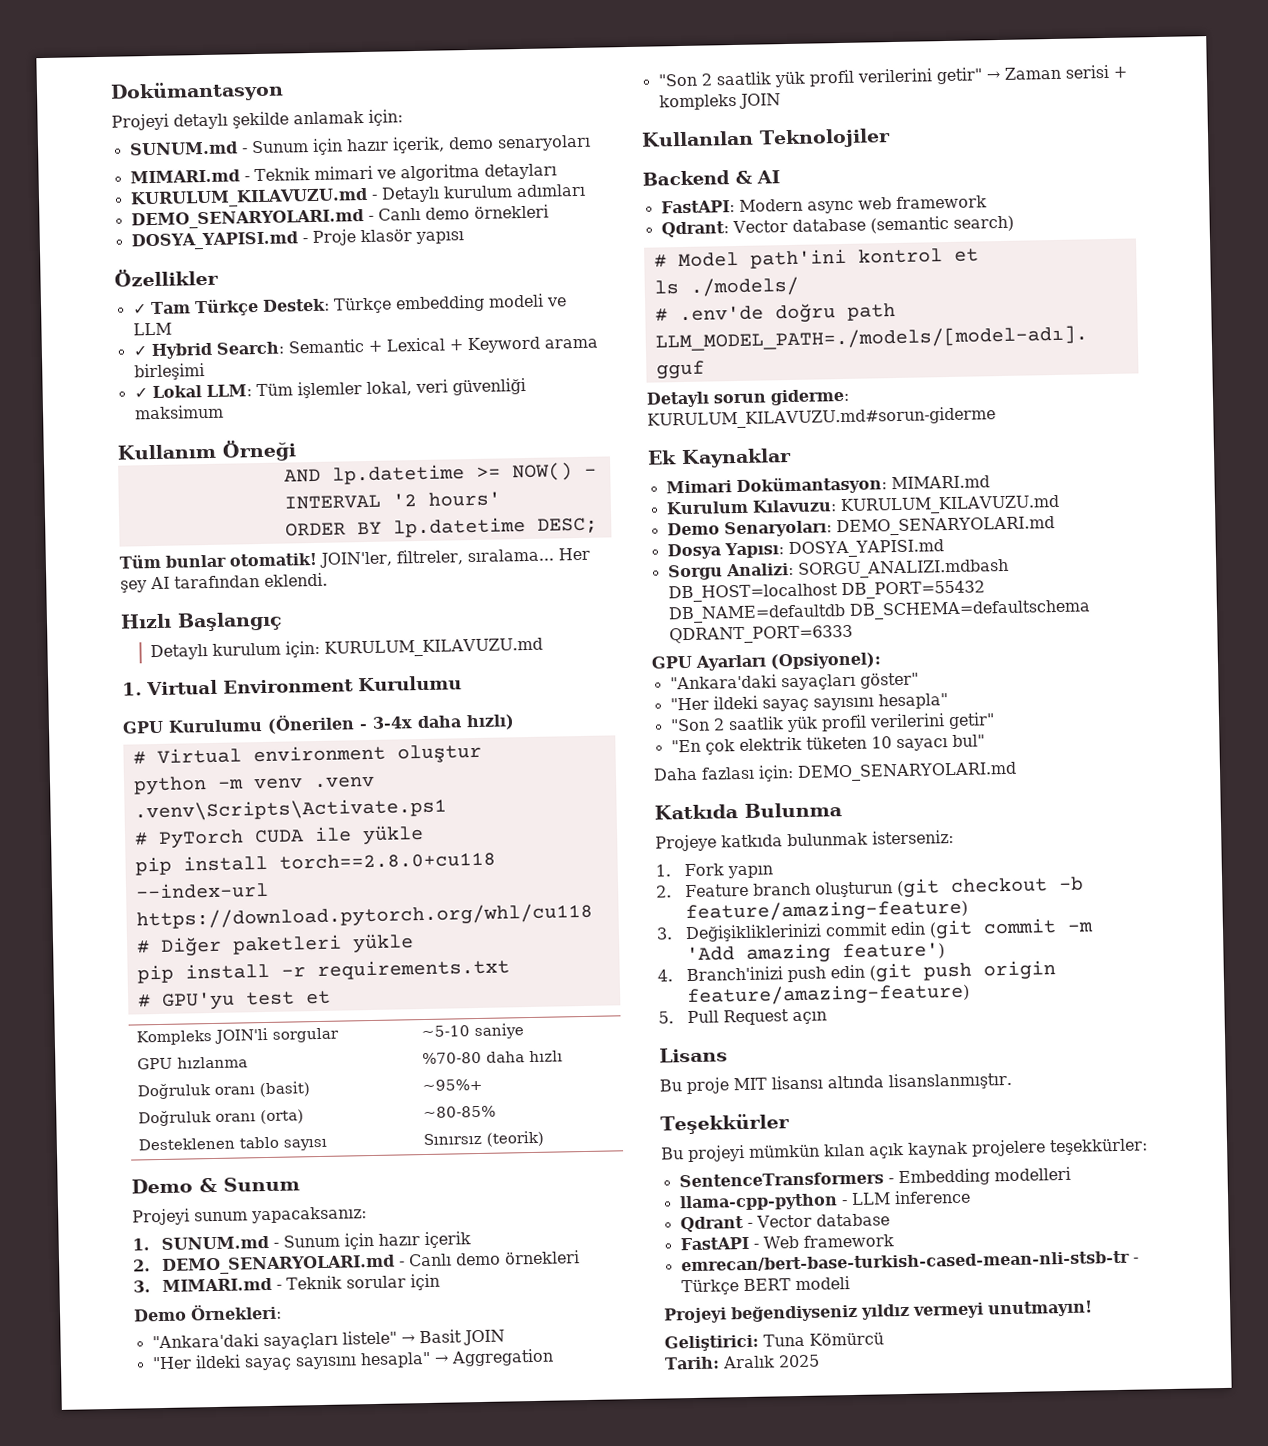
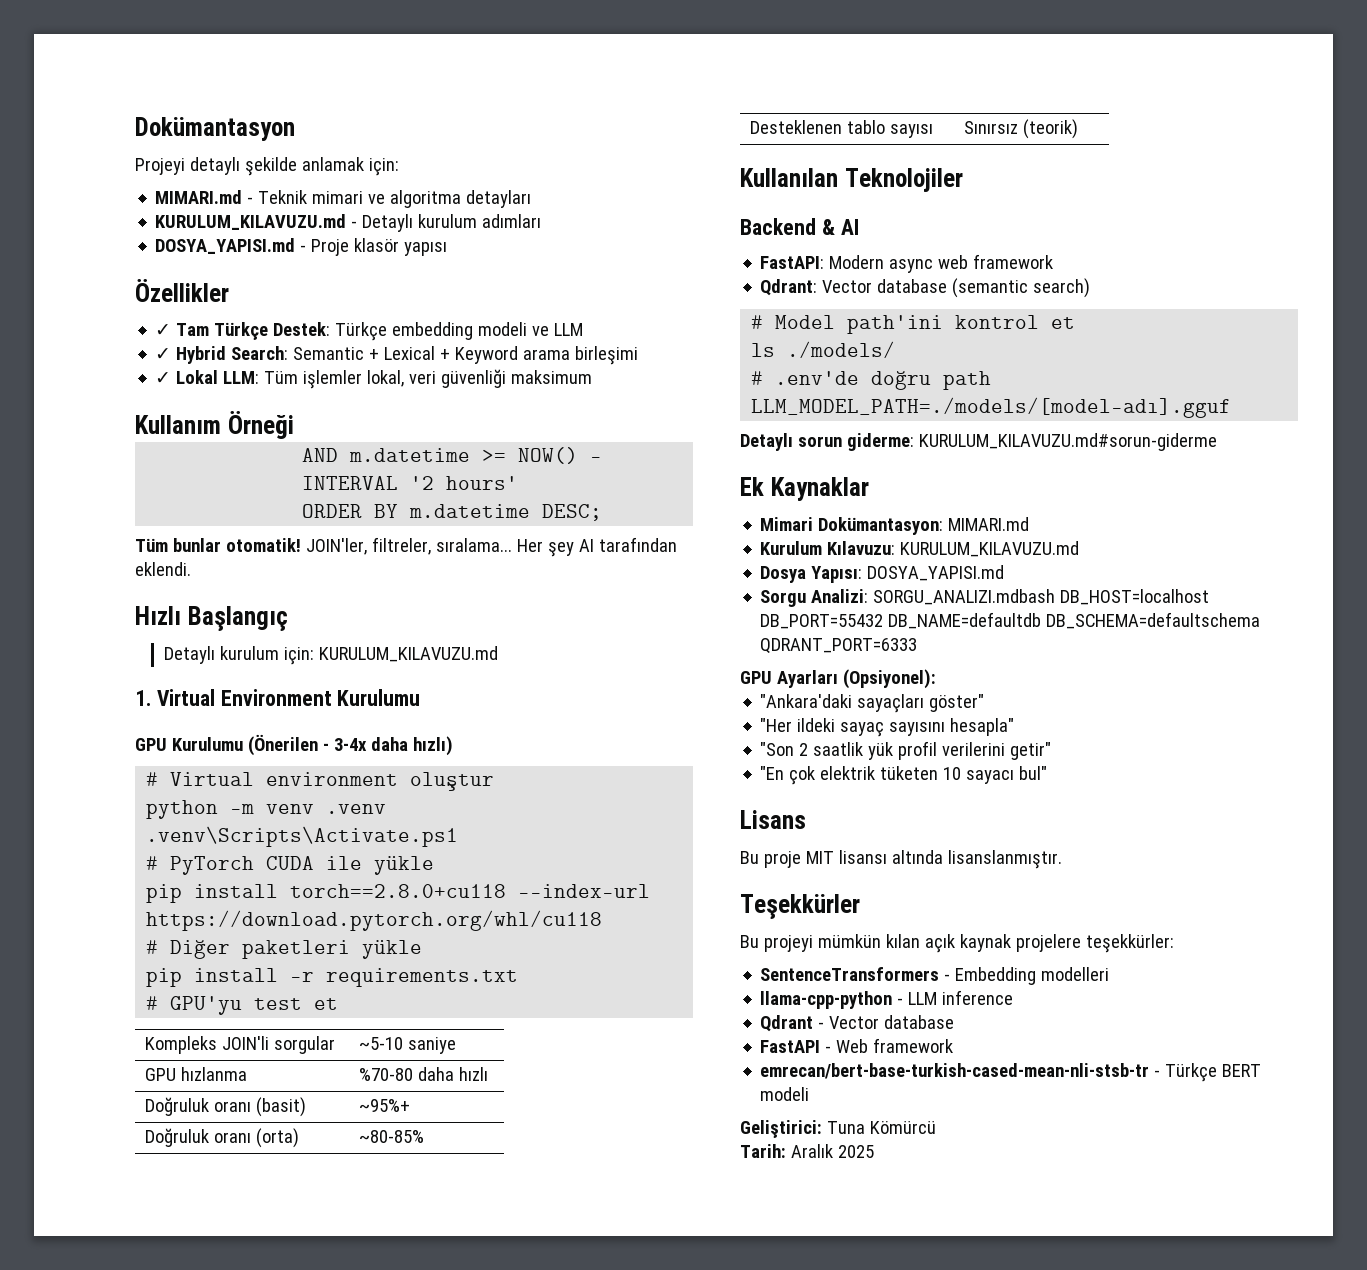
[128,134,591,156] // SUNUM.md - Sunum için hazır içerik, demo senaryoları -> (399, 167) none
[130,204,549,230] // DEMO_SENARYOLARI.md - Canlı demo örnekleri -> (542, 221) none
[331,464,465,485] lp.datetime -> [349,448,471,462] m.datetime
[392,517,526,538] lp.datetime -> [409,504,531,518] m.datetime
[131,1176,300,1194] [132,1206,367,1226] [132,1231,472,1251] [133,1250,581,1275] [133,1273,441,1293] [133,1303,282,1322] [151,1329,505,1350] [151,1348,554,1371] [657,64,1127,88] [658,93,781,111] // Demo & Sunum // Projeyi sunum yapacaksanız: // 1. SUNUM.md - Sunum için hazır içerik // 2. DEMO_SENARYOLARI.md - Canlı demo örnekleri // 3. MIMARI.md - Teknik sorular için // Demo Örnekleri: // "Ankara'daki sayaçları listele" → Basit JOIN // "Her ildeki sayaç sayısını hesapla" → Aggregation // "Son 2 saatlik yük profil verilerini getir" → Zaman serisi + kompleks JOIN -> (1079, 129) none
[666,516,1055,538] // Demo Senaryoları: DEMO_SENARYOLARI.md -> (1080, 549) none
[653,761,1017,782] [654,802,842,820] [655,830,954,852] [655,863,774,879] [656,876,1085,899] [685,898,969,924] [656,918,1095,943] [686,942,946,964] [657,960,1057,983] [687,982,971,1008] [658,1009,828,1026] // Daha fazlası için: DEMO_SENARYOLARI.md // Katkıda Bulunma // Projeye katkıda bulunmak isterseniz: // 1. Fork yapın // 2. Feature branch oluşturun (git checkout -b feature/amazing-feature) // 3. Değişikliklerinizi commit edin (git commit -m 'Add amazing feature') // 4. Branch'inizi push edin (git push origin feature/amazing-feature) // 5. Pull Request açın -> (1048, 773) none
[664,1300,1093,1324] // Projeyi beğendiyseniz yıldız vermeyi unutmayın! -> (810, 1094) none

